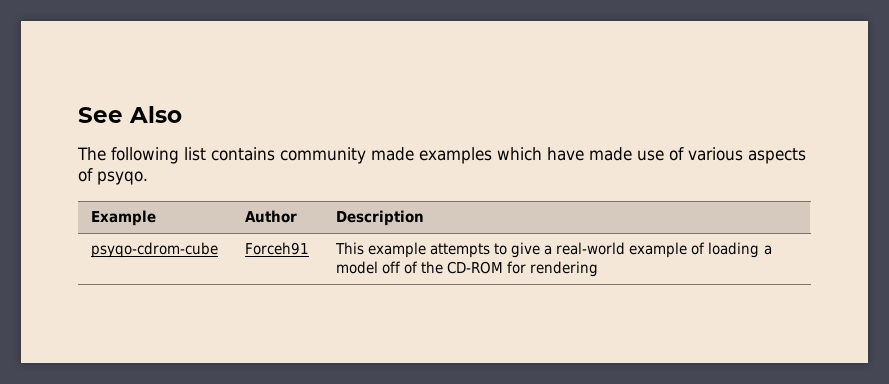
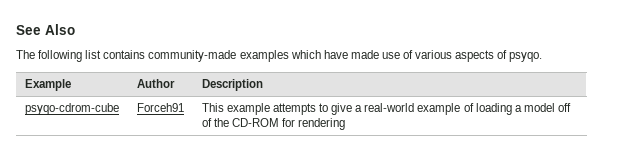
[280,147,414,164] community made -> [148,50,237,62] community-made

